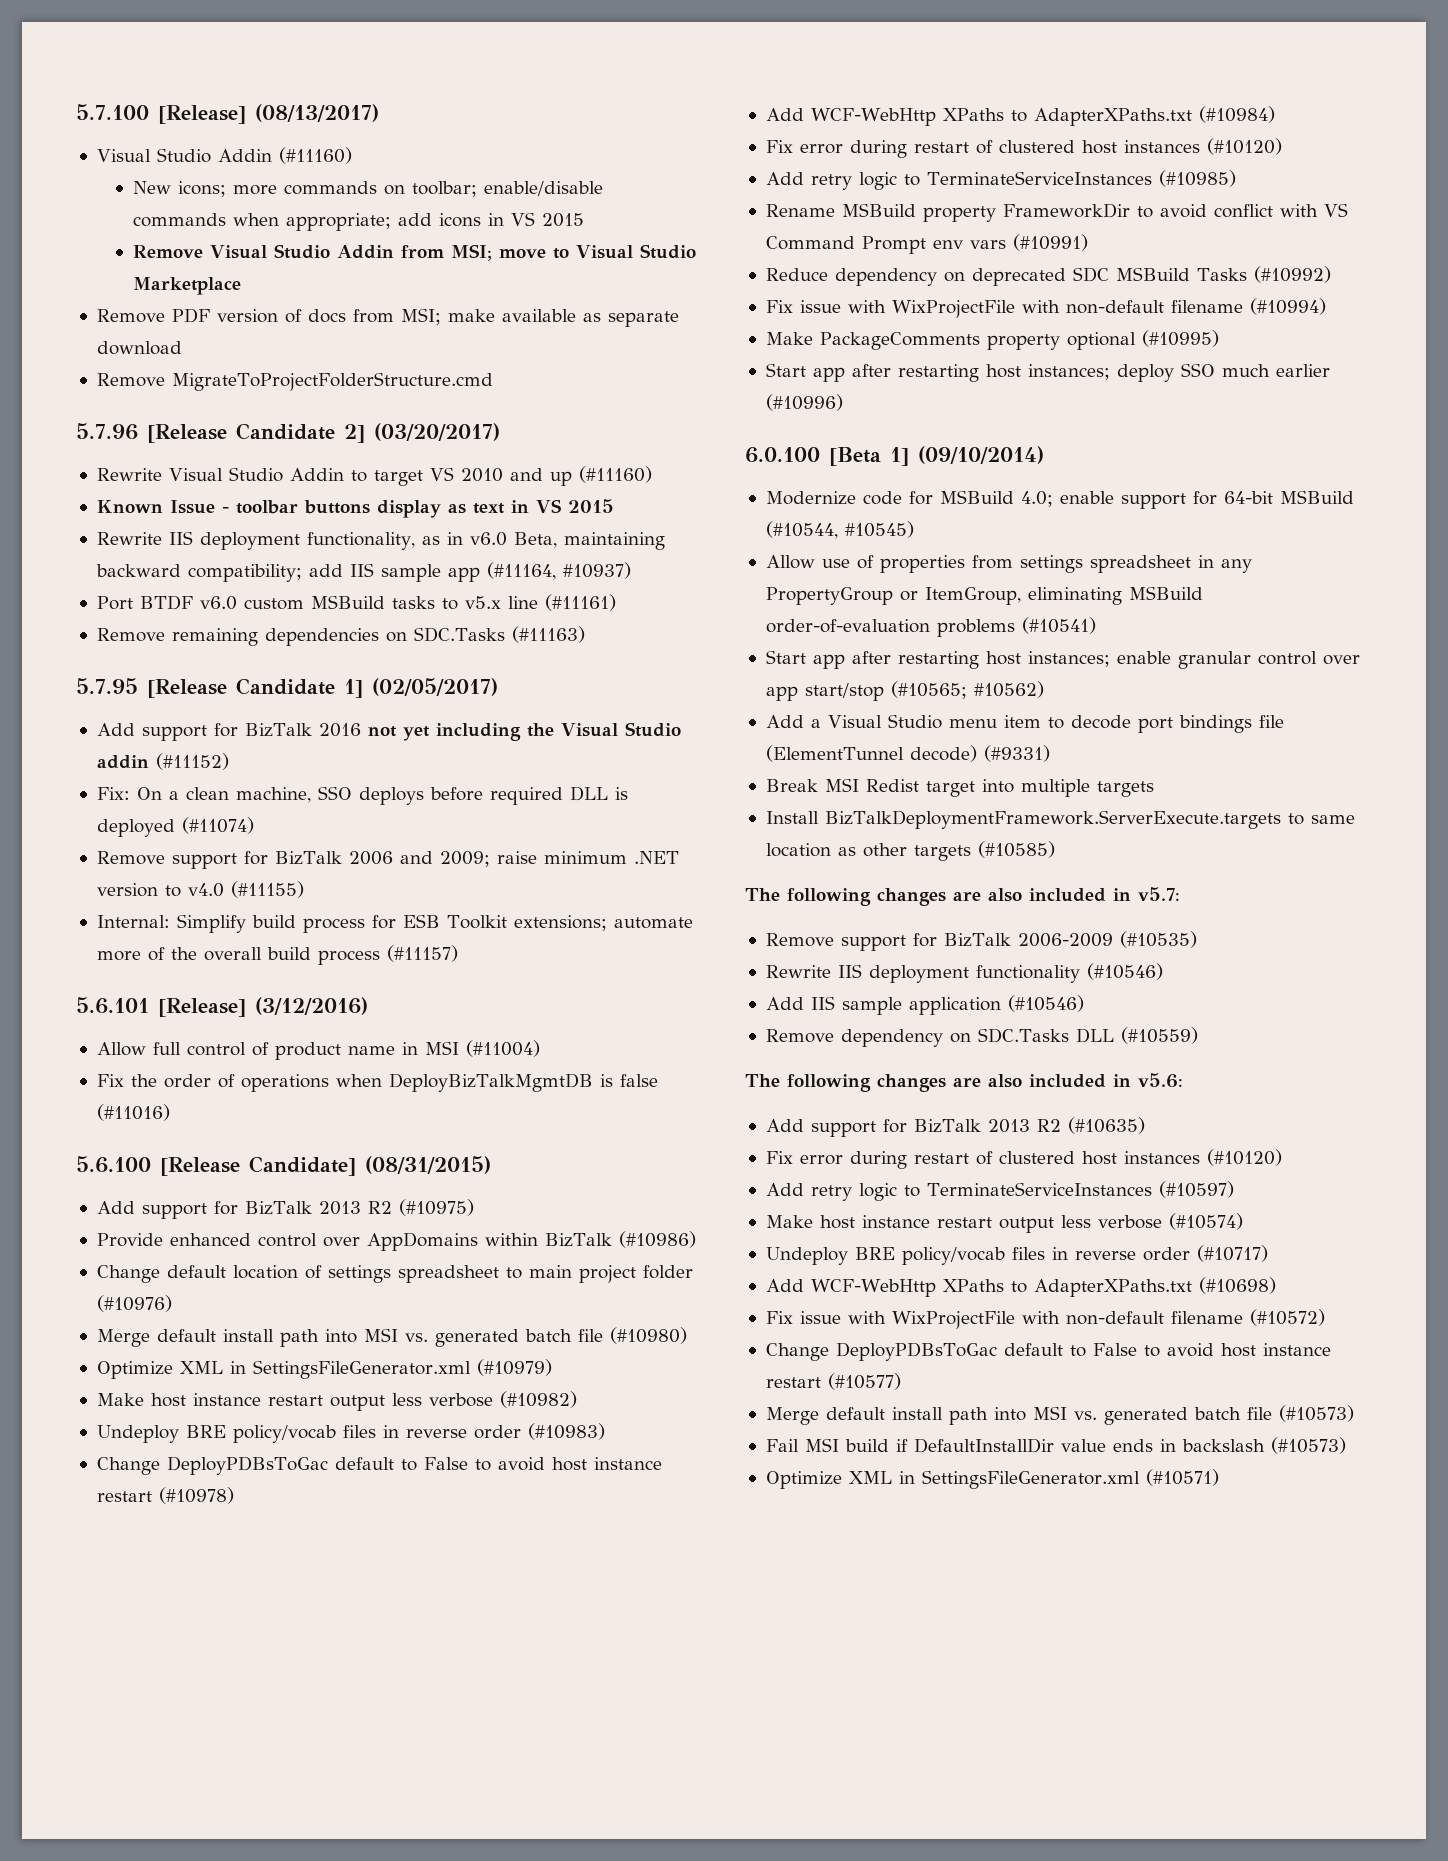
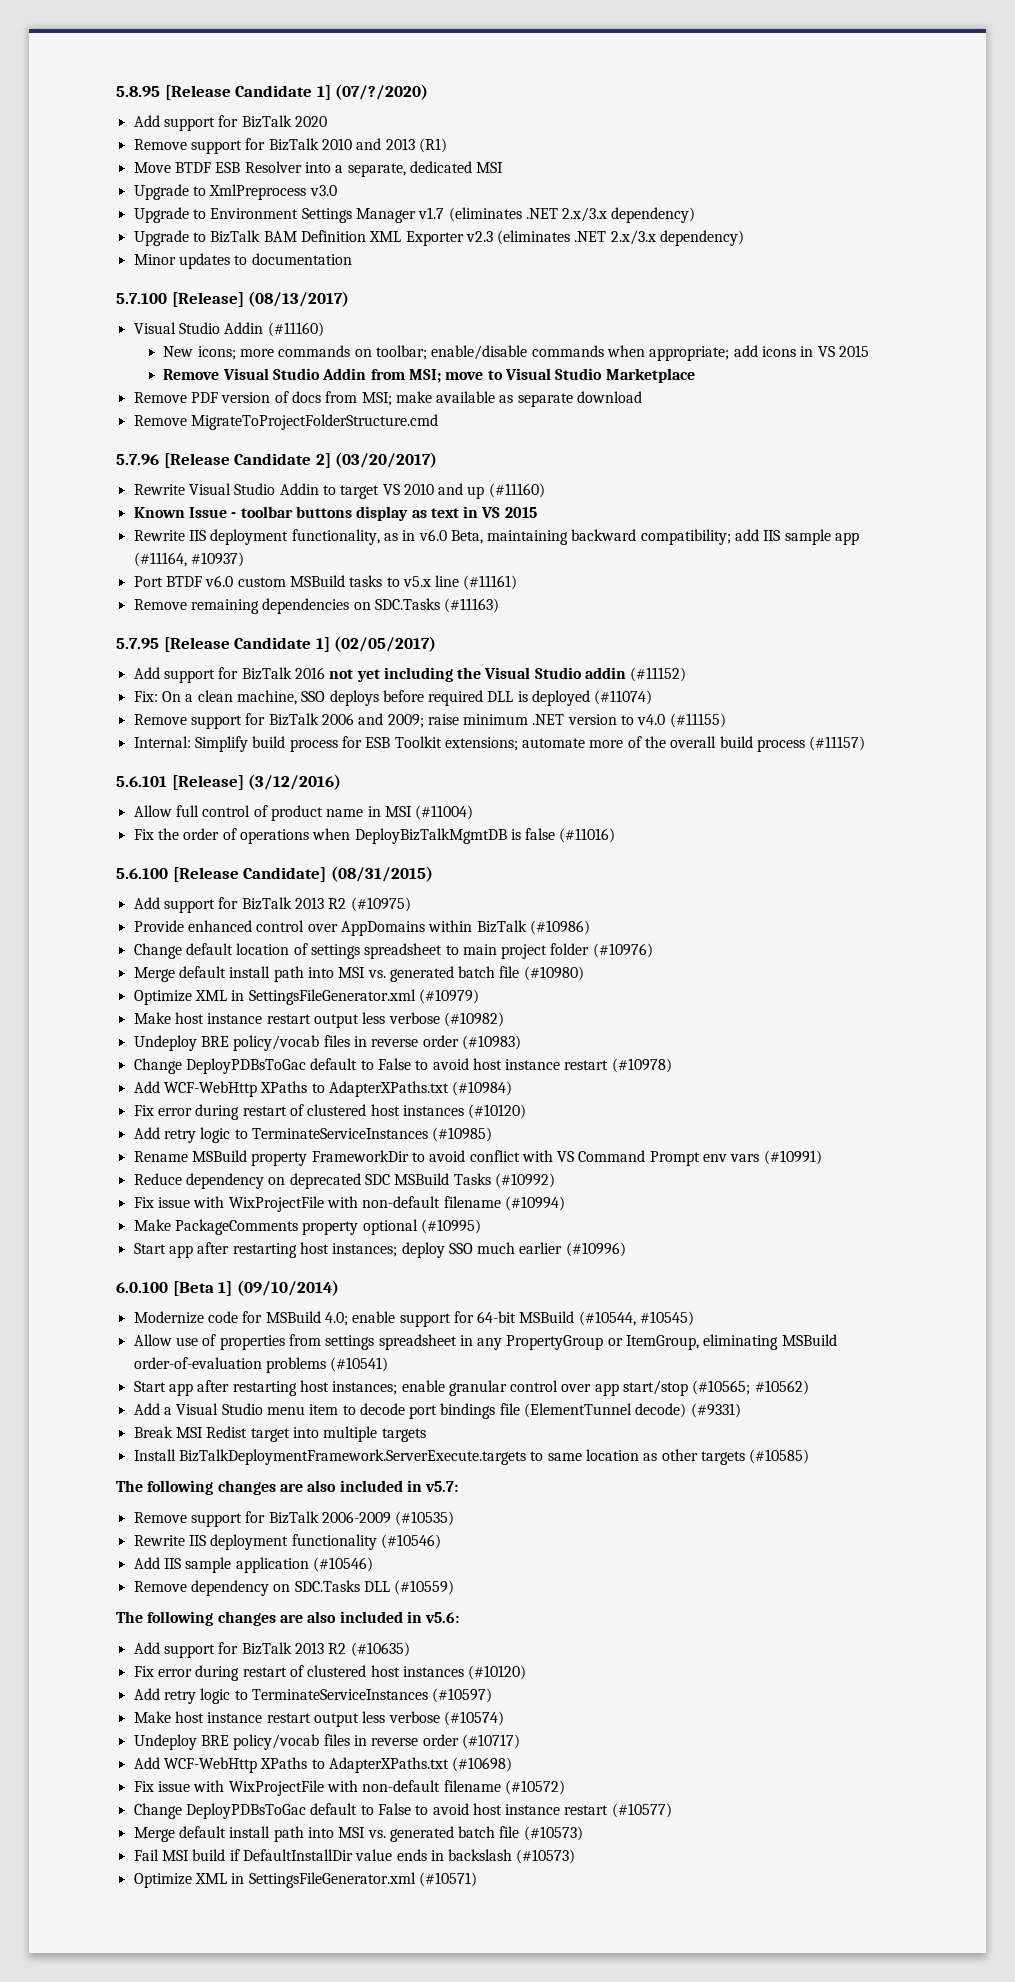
(76, 112) none -> [116,84,429,100] [133,115,327,131] [133,138,447,154] [133,161,504,177] [133,184,337,200] [133,207,696,223] [133,230,745,246] [133,253,352,269] 5.8.95 [Release Candidate 1] (07/?/2020) // Add support for BizTalk 2020 // Remove support for BizTalk 2010 and 2013 (R1) // Move BTDF ESB Resolver into a separate, dedicated MSI // Upgrade to XmlPreprocess v3.0 // Upgrade to Environment Settings Manager v1.7 (eliminates .NET 2.x/3.x dependency) // Upgrade to BizTalk BAM Definition XML Exporter v2.3 (eliminates .NET 2.x/3.x dependency) // Minor updates to documentation //

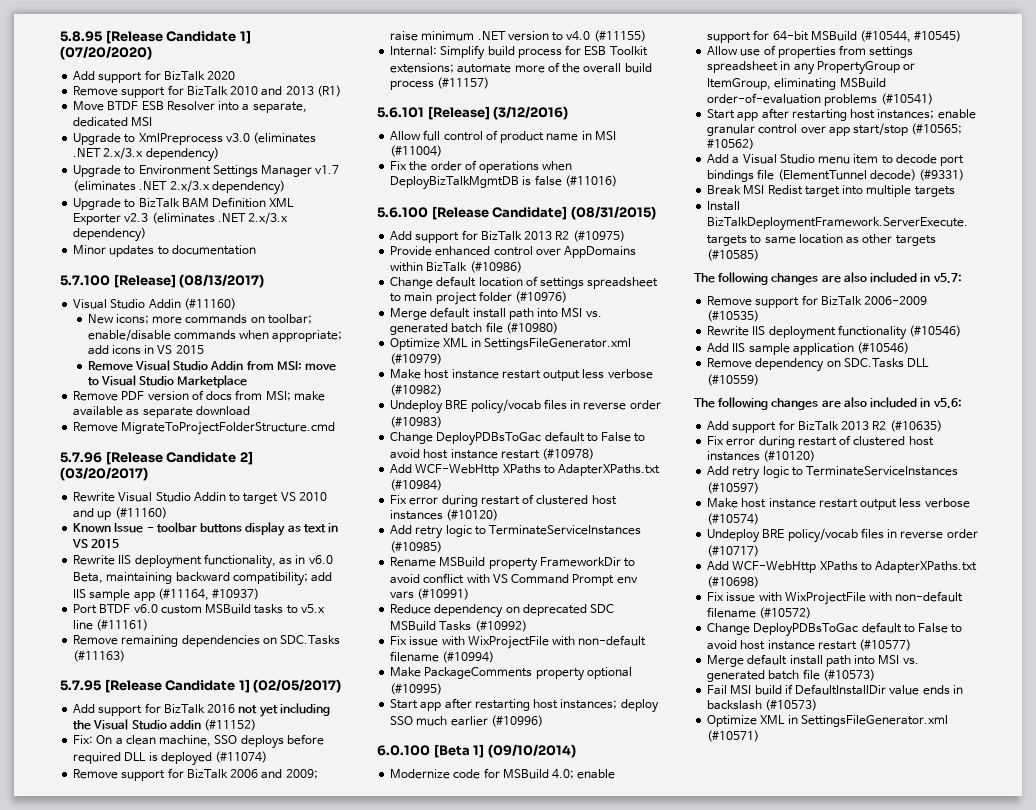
[335,84,429,100] (07/?/2020) -> [60,46,152,60] (07/20/2020)
(337, 190) none -> [253,132,317,144] [73,147,219,162] (eliminates .NET 2.x/3.x dependency)

